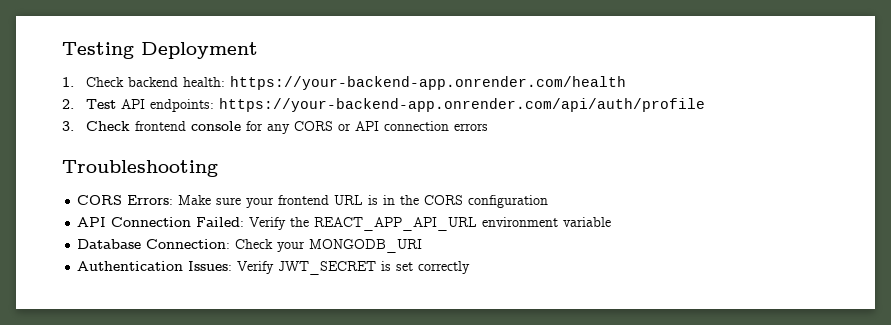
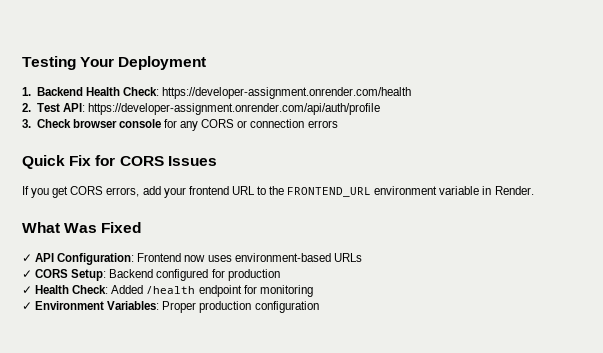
(134, 50) none -> [80,57,115,67] Your
[86,76,627,90] Check backend health: https://your-backend-app.onrender.com/health -> [36,87,412,99] Backend Health Check: https://developer-assignment.onrender.com/health
[121,98,706,112] API endpoints: https://your-backend-app.onrender.com/api/auth/profile -> [62,103,380,115] API: https://developer-assignment.onrender.com/api/auth/profile
[135,121,187,131] frontend -> [72,119,117,128] browser
[355,121,380,131] API -> (248, 124) none
[62,160,218,177] [77,195,549,208] [77,217,612,231] [77,239,423,253] [77,261,471,275] Troubleshooting // CORS Errors: Make sure your frontend URL is in the CORS configuration // API Connection Failed: Verify the REACT_APP_API_URL environment variable // Database Connection: Check your MONGODB_URI // Authentication Issues: Verify JWT_SECRET is set correctly -> [22,155,217,169] [22,186,534,198] [22,222,142,233] [22,253,362,265] [22,269,280,281] [22,285,313,297] [22,301,319,313] Quick Fix for CORS Issues // If you get CORS errors, add your frontend URL to the FRONTEND_URL environment variable in Render. // What Was Fixed // ✓ API Configuration: Frontend now uses environment-based URLs // ✓ CORS Setup: Backend configured for production // ✓ Health Check: Added /health endpoint for monitoring // ✓ Environment Variables: Proper production configuration

